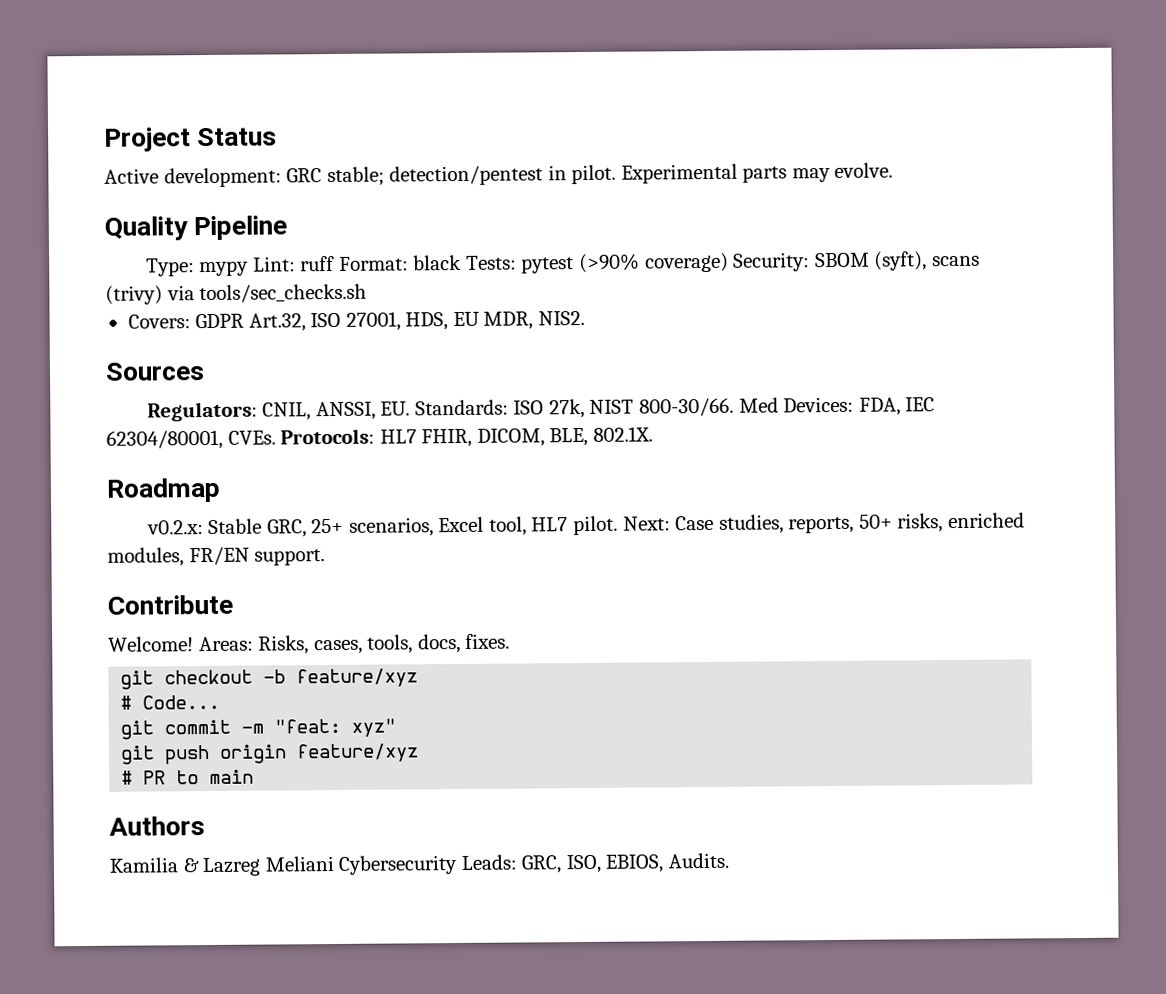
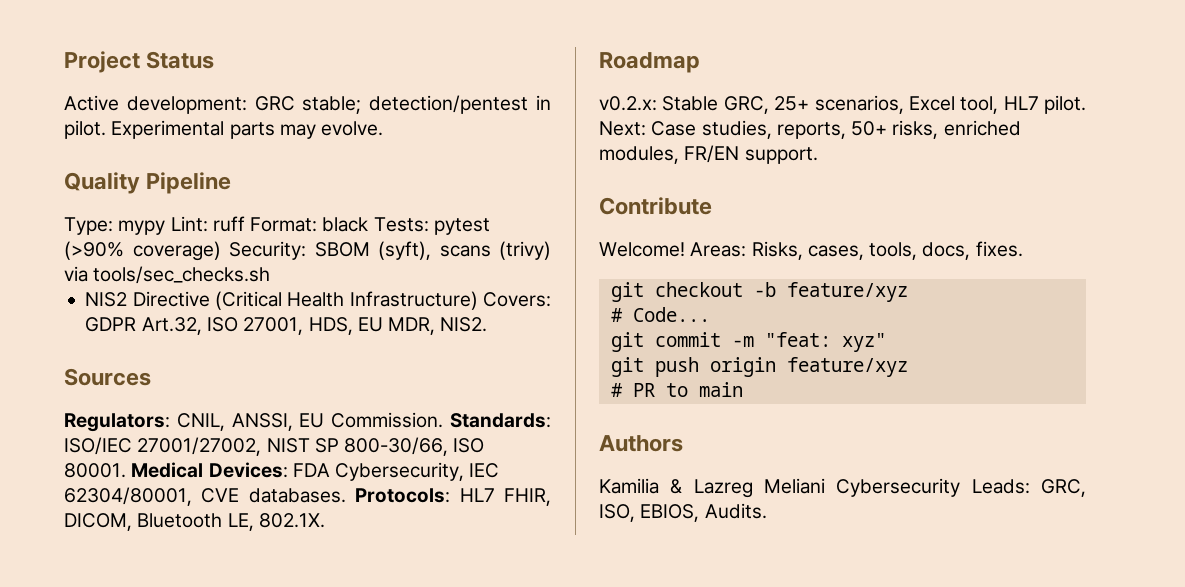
(368, 293) none -> [85,291,478,310] NIS2 Directive (Critical Health Infrastructure)
[380,396,936,419] [106,429,276,450] EU. Standards: ISO 27k, NIST 800-30/66. Med Devices: FDA, IEC 62304/80001, CVEs. -> [299,412,551,428] [64,437,485,456] [64,462,500,481] [64,487,346,506] EU Commission. Standards: ISO/IEC 27001/27002, NIST SP 800-30/66, ISO 80001. Medical Devices: FDA Cybersecurity, IEC 62304/80001, CVE databases.
[549,427,589,447] BLE, -> [137,513,254,531] Bluetooth LE,

